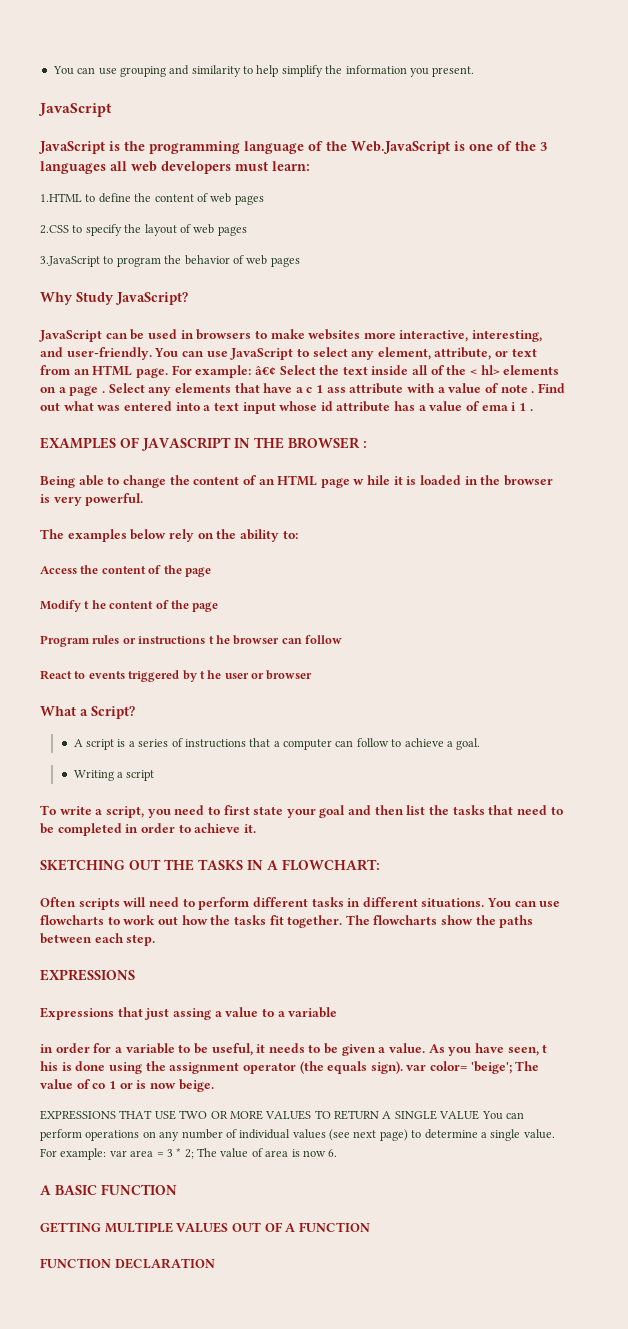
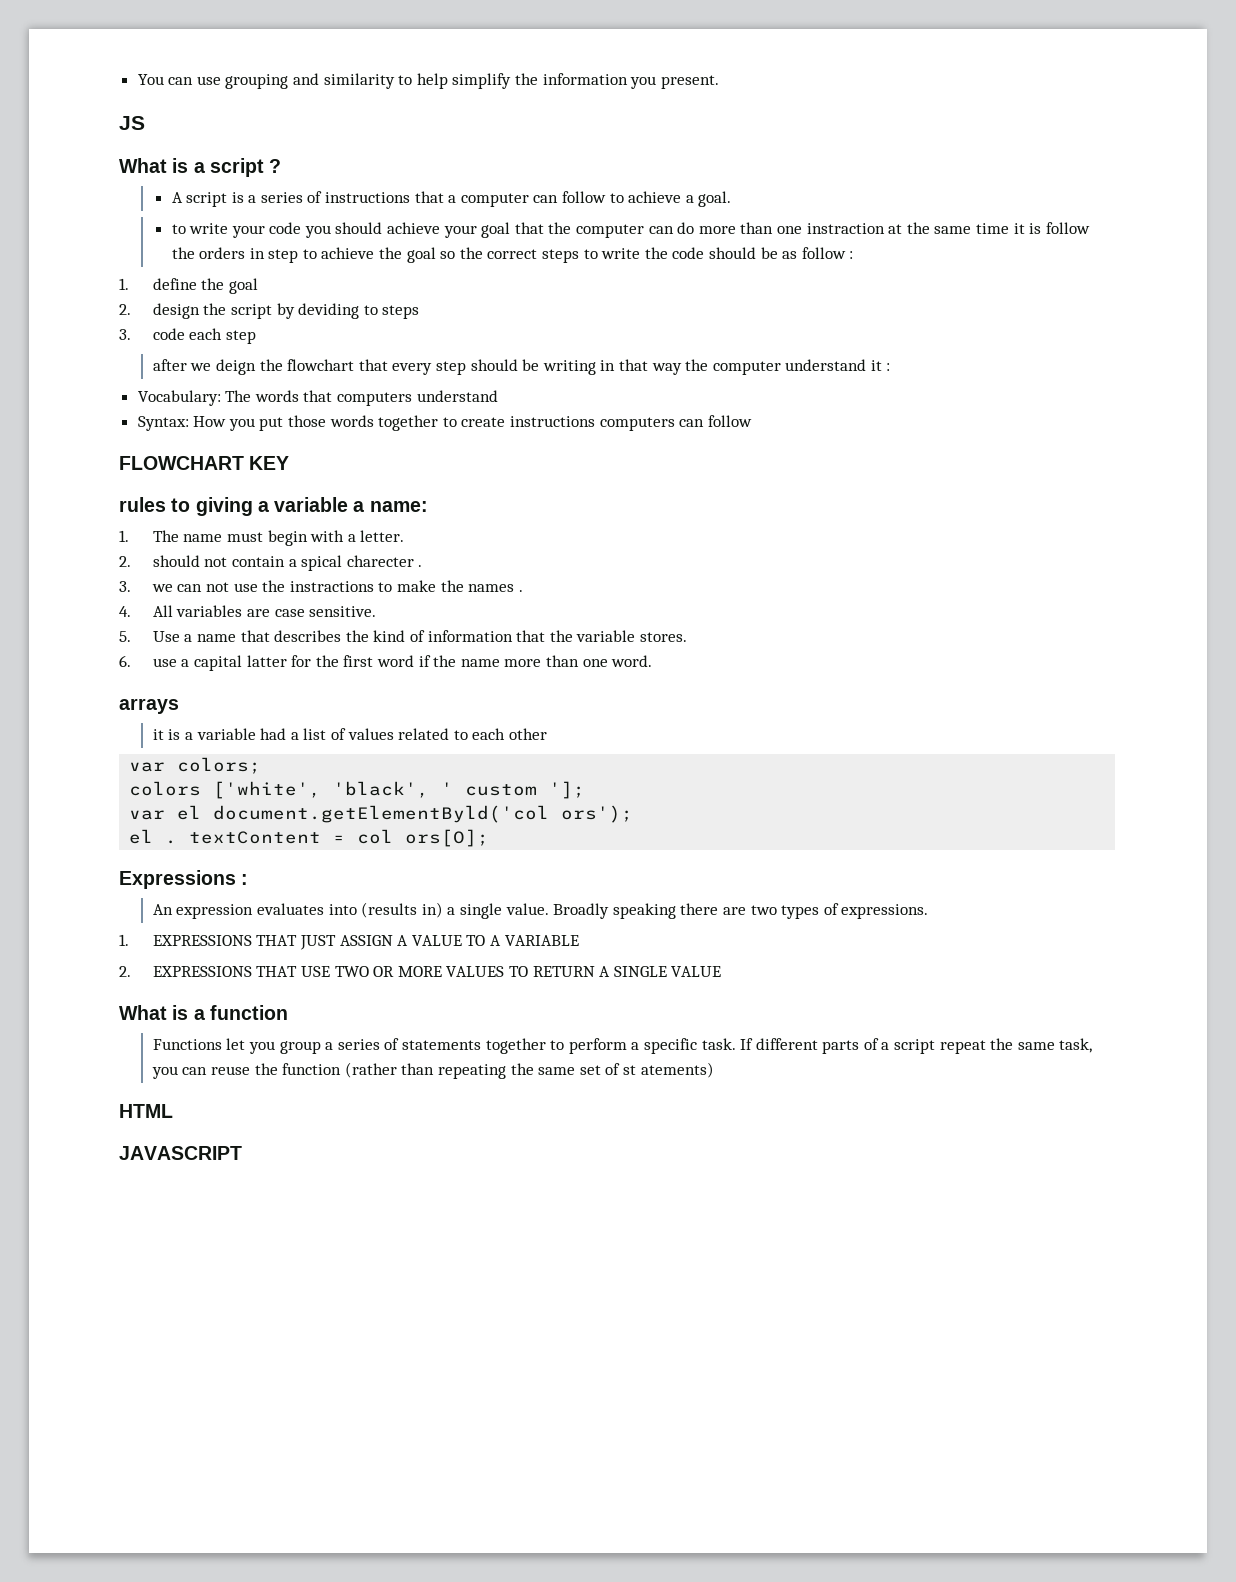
[38,103,112,117] [38,141,547,154] [40,161,310,174] [40,193,264,205] [40,224,247,236] [40,255,300,267] [40,292,188,305] [39,329,543,342] [40,347,537,360] [40,365,560,378] [40,383,565,396] [40,401,533,414] [40,437,367,451] [40,475,553,488] [40,493,144,506] [40,529,298,542] [40,565,211,577] [40,600,219,612] [40,635,342,647] [40,670,313,682] [40,706,135,719] JavaScript // JavaScript is the programming language of the Web.JavaScript is one of the 3 languages all web developers must learn: // 1.HTML to define the content of web pages // 2.CSS to specify the layout of web pages // 3.JavaScript to program the behavior of web pages // Why Study JavaScript? // JavaScript can be used in browsers to make websites more interactive, interesting, and user-friendly. You can use JavaScript to select any element, attribute, or text from an HTML page. For example: â€¢ Select the text inside all of the < hl> elements on a page . Select any elements that have a c 1 ass attribute with a value of note . Find out what was entered into a text input whose id attribute has a value of ema i 1 . // EXAMPLES OF JAVASCRIPT IN THE BROWSER : // Being able to change the content of an HTML page w hile it is loaded in the browser is very powerful. // The examples below rely on the ability to: // Access the content of the page // Modify t he content of the page // Program rules or instructions t he browser can follow // React to events triggered by t he user or browser // What a Script? -> [119,116,145,130] [119,158,282,177] JS // What is a script ?
[73,770,155,781] [40,805,563,818] [40,823,256,836] [40,859,380,871] [40,897,561,910] [40,915,534,928] [40,933,156,946] [40,969,135,981] [40,1007,338,1020] [40,1043,548,1056] [40,1061,540,1074] [40,1079,214,1092] Writing a script // To write a script, you need to first state your goal and then list the tasks that need to be completed in order to achieve it. // SKETCHING OUT THE TASKS IN A FLOWCHART: // Often scripts will need to perform different tasks in different situations. You can use flowcharts to work out how the tasks fit together. The flowcharts show the paths between each step. // EXPRESSIONS // Expressions that just assing a value to a variable // in order for a variable to be useful, it needs to be given a value. As you have seen, t his is done using the assignment operator (the equals sign). var color= 'beige'; The value of co 1 or is now beige. // -> [171,222,1090,238] [171,247,854,263] [119,278,259,294] [119,303,420,319] [119,328,257,344] [152,359,891,375] [137,390,498,406] [137,415,752,431] [119,456,290,470] [119,497,428,516] [119,530,405,546] [119,555,423,571] [119,580,523,592] [119,605,377,617] [119,630,687,642] [119,655,653,671] [119,698,179,714] [152,728,547,740] [129,757,262,774] [129,781,586,799] [129,805,634,823] [129,829,490,847] [119,870,249,889] [152,902,929,919] [119,934,579,950] [119,966,131,977] to write your code you should achieve your goal that the computer can do more than one instraction at the same time it is follow the orders in step to achieve the goal so the correct steps to write the code should be as follow : // 1. define the goal // 2. design the script by deviding to steps // 3. code each step // after we deign the flowchart that every step should be writing in that way the computer understand it : // Vocabulary: The words that computers understand // Syntax: How you put those words together to create instructions computers can follow // FLOWCHART KEY // rules to giving a variable a name: // 1. The name must begin with a letter. // 2. should not contain a spical charecter . // 3. we can not use the instractions to make the names . // 4. All variables are case sensitive. // 5. Use a name that describes the kind of information that the variable stores. // 6. use a capital latter for the first word if the name more than one word. // arrays // it is a variable had a list of values related to each other // var colors; // colors ['white', 'black', ' custom ']; // var el document.getElementByld('col ors'); // el . textContent = col ors[O]; // Expressions : // An expression evaluates into (results in) a single value. Broadly speaking there are two types of expressions. // 1. EXPRESSIONS THAT JUST ASSIGN A VALUE TO A VARIABLE // 2.
[481,1111,524,1120] [40,1129,555,1141] [40,1148,338,1160] [40,1184,177,1195] [40,1222,370,1233] [40,1258,215,1269] You can perform operations on any number of individual values (see next page) to determine a single value. For example: var area = 3 * 2; The value of area is now 6. // A BASIC FUNCTION // GETTING MULTIPLE VALUES OUT OF A FUNCTION // FUNCTION DECLARATION -> [119,1005,288,1020] [152,1038,1093,1054] [151,1062,714,1079] [119,1104,173,1118] [119,1146,242,1160] // What is a function // Functions let you group a series of statements together to perform a specific task. If different parts of a script repeat the same task, you can reuse the function (rather than repeating the same set of st atements) // HTML // JAVASCRIPT

